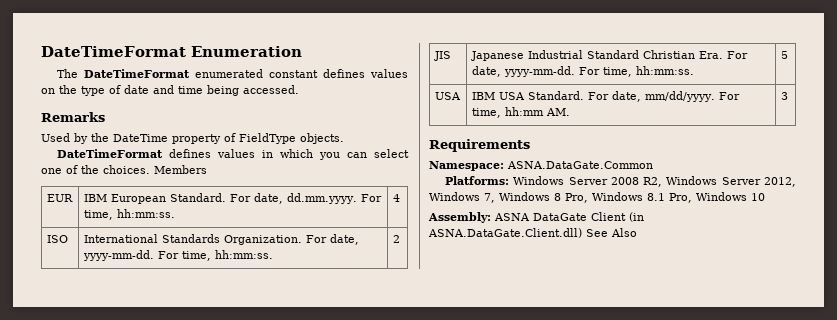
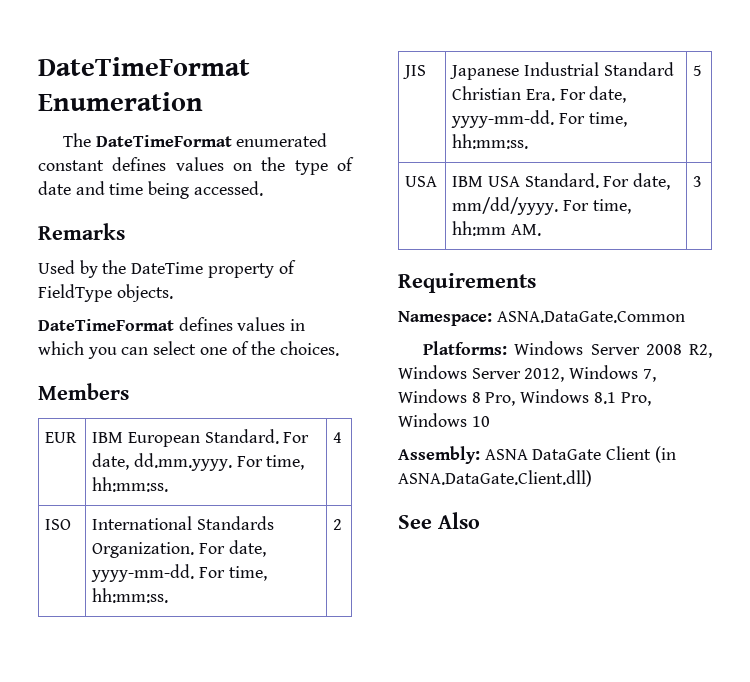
(150, 169) none -> (340, 348) //
(582, 233) none -> (592, 478) //

